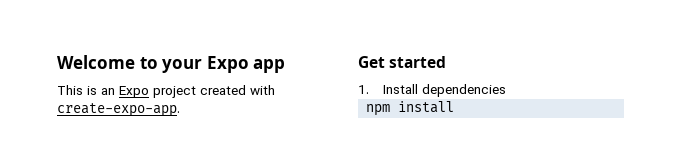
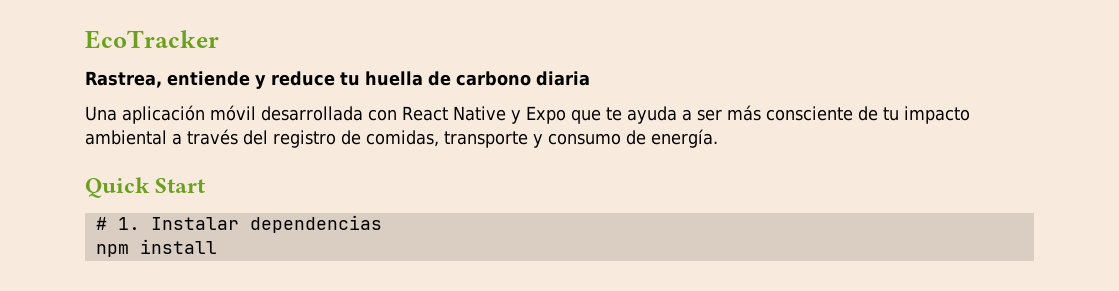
[57,55,286,73] [57,85,275,98] [57,103,180,117] [358,56,447,68] [358,84,506,97] Welcome to your Expo app // This is an Expo project created with create-expo-app. // Get started // 1. Install dependencies -> [85,30,219,49] [85,71,590,89] [85,105,970,124] [85,129,718,148] [85,177,207,198] [95,215,382,233] EcoTracker // Rastrea, entiende y reduce tu huella de carbono diaria // Una aplicación móvil desarrollada con React Native y Expo que te ayuda a ser más consciente de tu impacto ambiental a través del registro de comidas, transporte y consumo de energía. // Quick Start // # 1. Instalar dependencias

